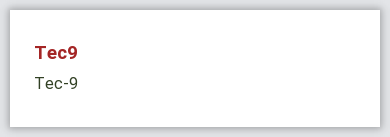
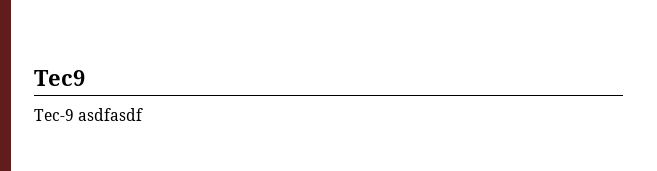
(78, 83) none -> [78,108,144,121] asdfasdf

